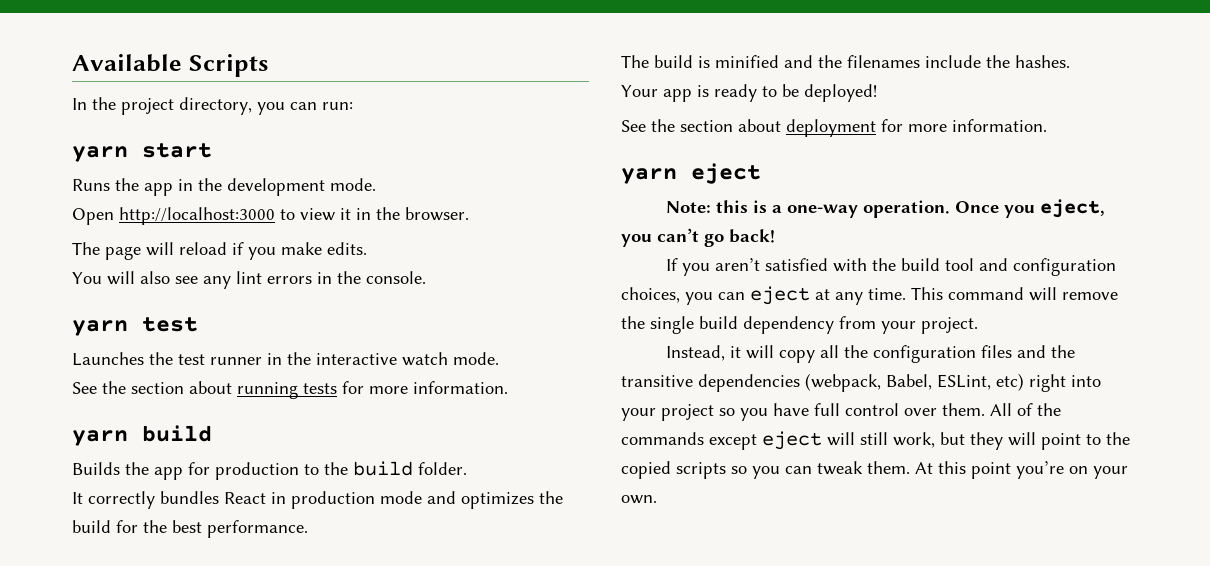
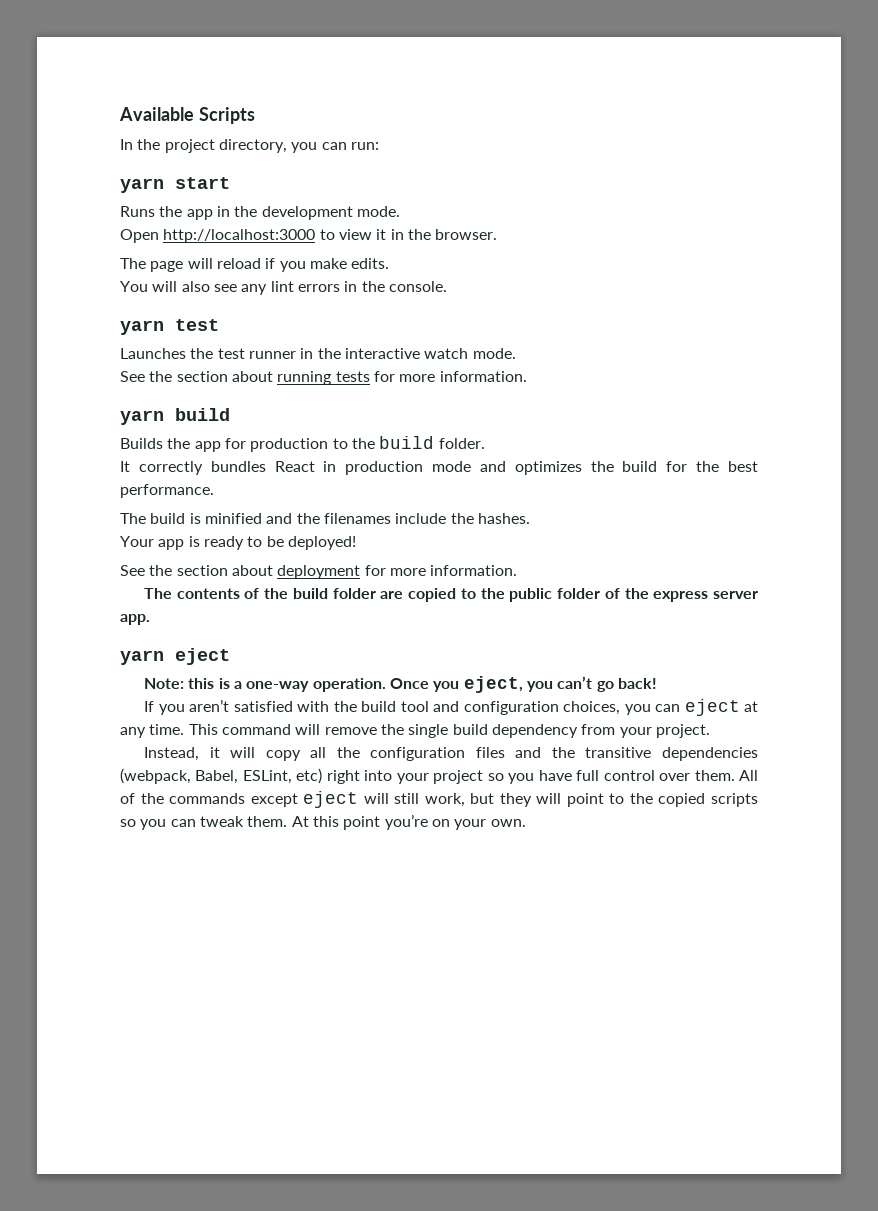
(1047, 125) none -> [144,588,758,602] [120,614,150,625] // The contents of the build folder are copied to the public folder of the express server app.

